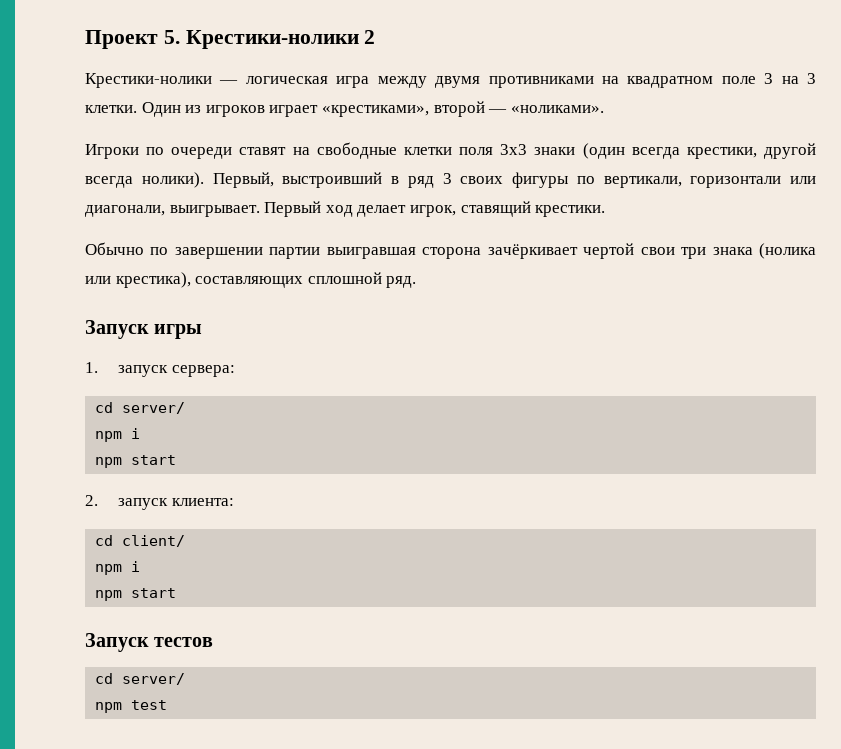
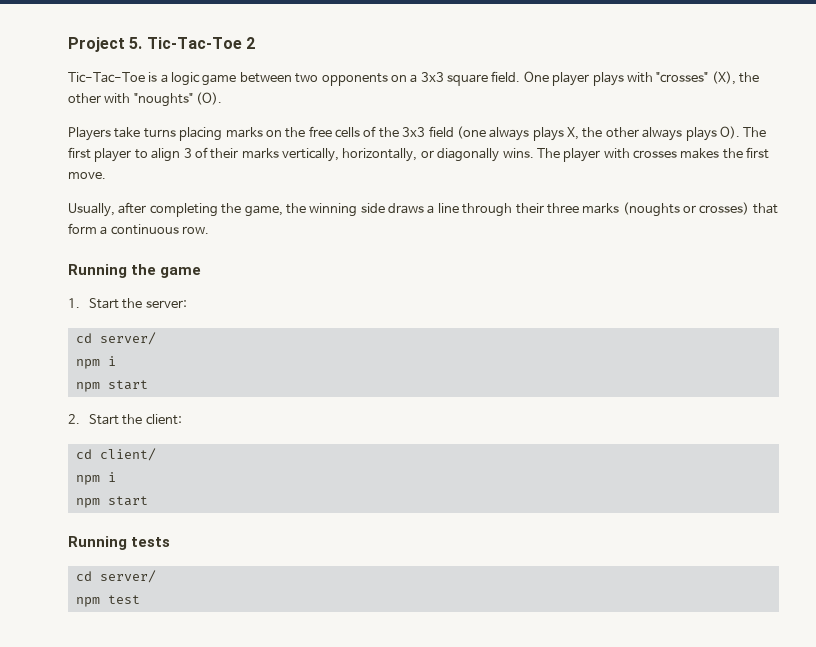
[85,30,376,49] [85,73,816,88] [85,101,604,117] [85,142,816,159] [85,172,816,188] [85,201,606,217] [85,242,817,259] [85,272,417,288] [85,320,203,339] [85,362,235,377] Проект 5. Крестики-нолики 2 // Крестики-нолики — логическая игра между двумя противниками на квадратном поле 3 на 3 клетки. Один из игроков играет «крестиками», второй — «ноликами». // Игроки по очереди ставят на свободные клетки поля 3х3 знаки (один всегда крестики, другой всегда нолики). Первый, выстроивший в ряд 3 своих фигуры по вертикали, горизонтали или диагонали, выигрывает. Первый ход делает игрок, ставящий крестики. // Обычно по завершении партии выигравшая сторона зачёркивает чертой свои три знака (нолика или крестика), составляющих сплошной ряд. // Запуск игры // 1. запуск сервера: -> [68,37,255,52] [68,71,760,86] [68,92,223,107] [68,126,767,141] [68,147,770,162] [68,172,106,179] [68,202,778,217] [68,223,210,235] [68,264,202,278] [68,298,187,309] Project 5. Tic-Tac-Toe 2 // Tic-Tac-Toe is a logic game between two opponents on a 3x3 square field. One player plays with "crosses" (X), the other with "noughts" (O). // Players take turns placing marks on the free cells of the 3x3 field (one always plays X, the other always plays O). The first player to align 3 of their marks vertically, horizontally, or diagonally wins. The player with crosses makes the first move. // Usually, after completing the game, the winning side draws a line through their three marks (noughts or crosses) that form a continuous row. // Running the game // 1. Start the server:
[118,498,234,510] запуск клиента: -> [89,414,182,425] Start the client:
[85,633,214,652] Запуск тестов -> [68,536,171,550] Running tests

